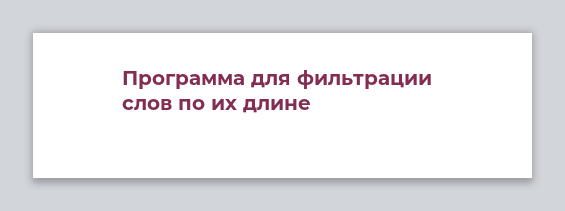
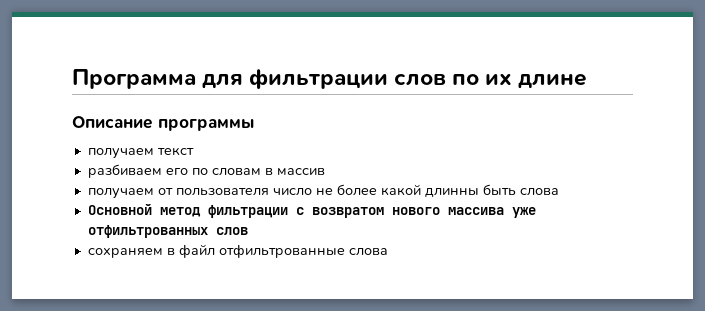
(311, 106) none -> [72,116,254,131] [87,147,194,159] [87,164,325,178] [87,184,559,199] [87,204,536,218] [87,225,248,238] [87,244,388,258] // Описание программы // получаем текст // разбиваем его по словам в массив // получаем от пользователя число не более какой длинны быть слова // Основной метод фильтрации с возвратом нового массива уже отфильтрованных слов // сохраняем в файл отфильтрованные слова

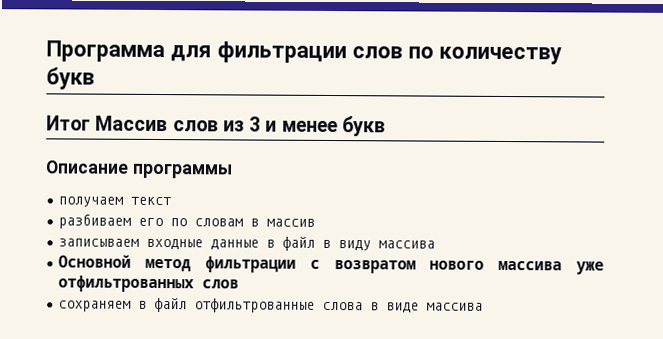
[485,74,588,89] их длине -> [438,46,562,65] [46,67,95,90] [46,115,386,137] количеству букв // Итог Массив слов из 3 и менее букв
[87,184,559,199] получаем от пользователя число не более какой длинны быть слова -> [58,236,436,251] записываем входные данные в файл в виду массива
(388, 252) none -> [370,302,484,313] в виде массива

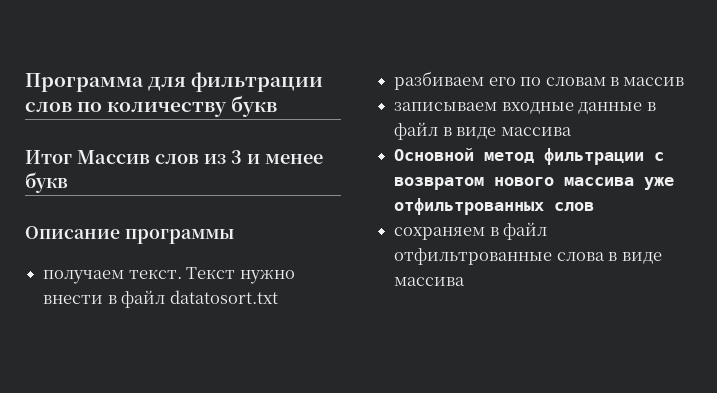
[130,196,172,206] текст -> [128,267,295,284] [43,290,278,308] текст. Текст нужно внести в файл datatosort.txt
[338,240,372,251] виду -> [456,127,497,139] виде

